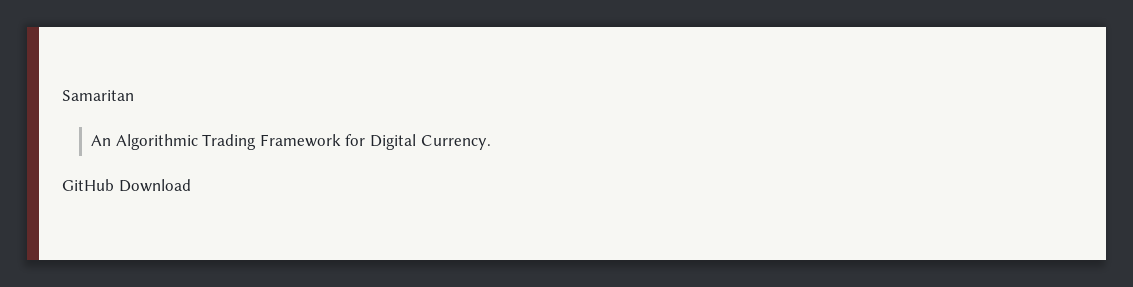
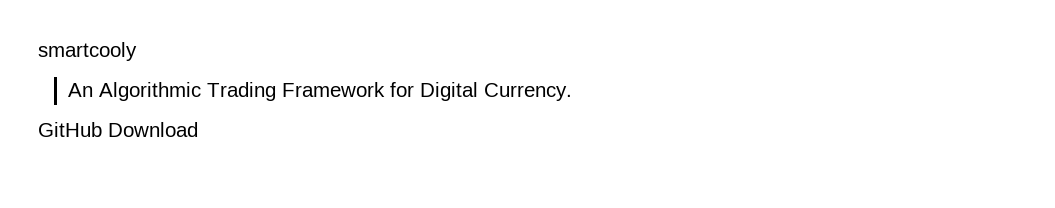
[62,90,134,101] Samaritan -> [38,42,137,61] smartcooly

